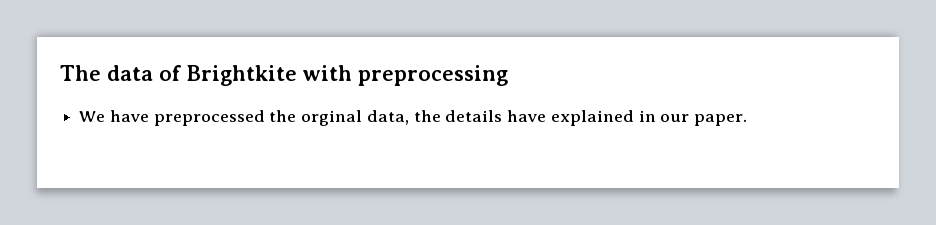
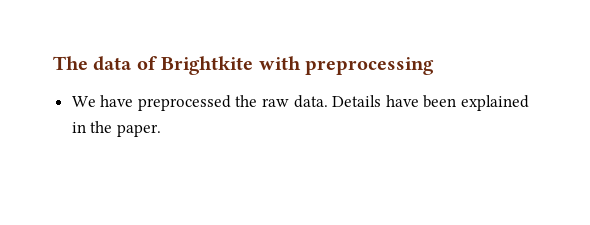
[301,110,547,126] orginal data, the details have -> [262,95,457,108] raw data. Details have been
[660,114,690,122] our -> [90,121,113,133] the

